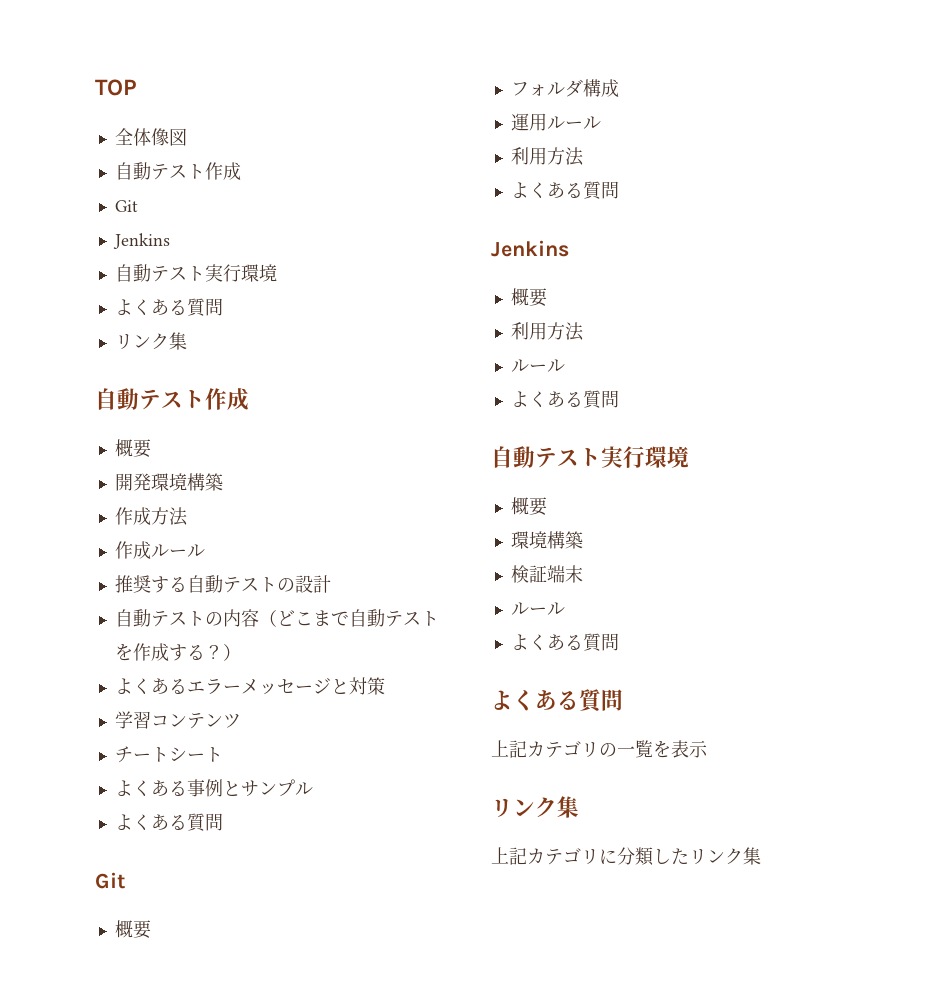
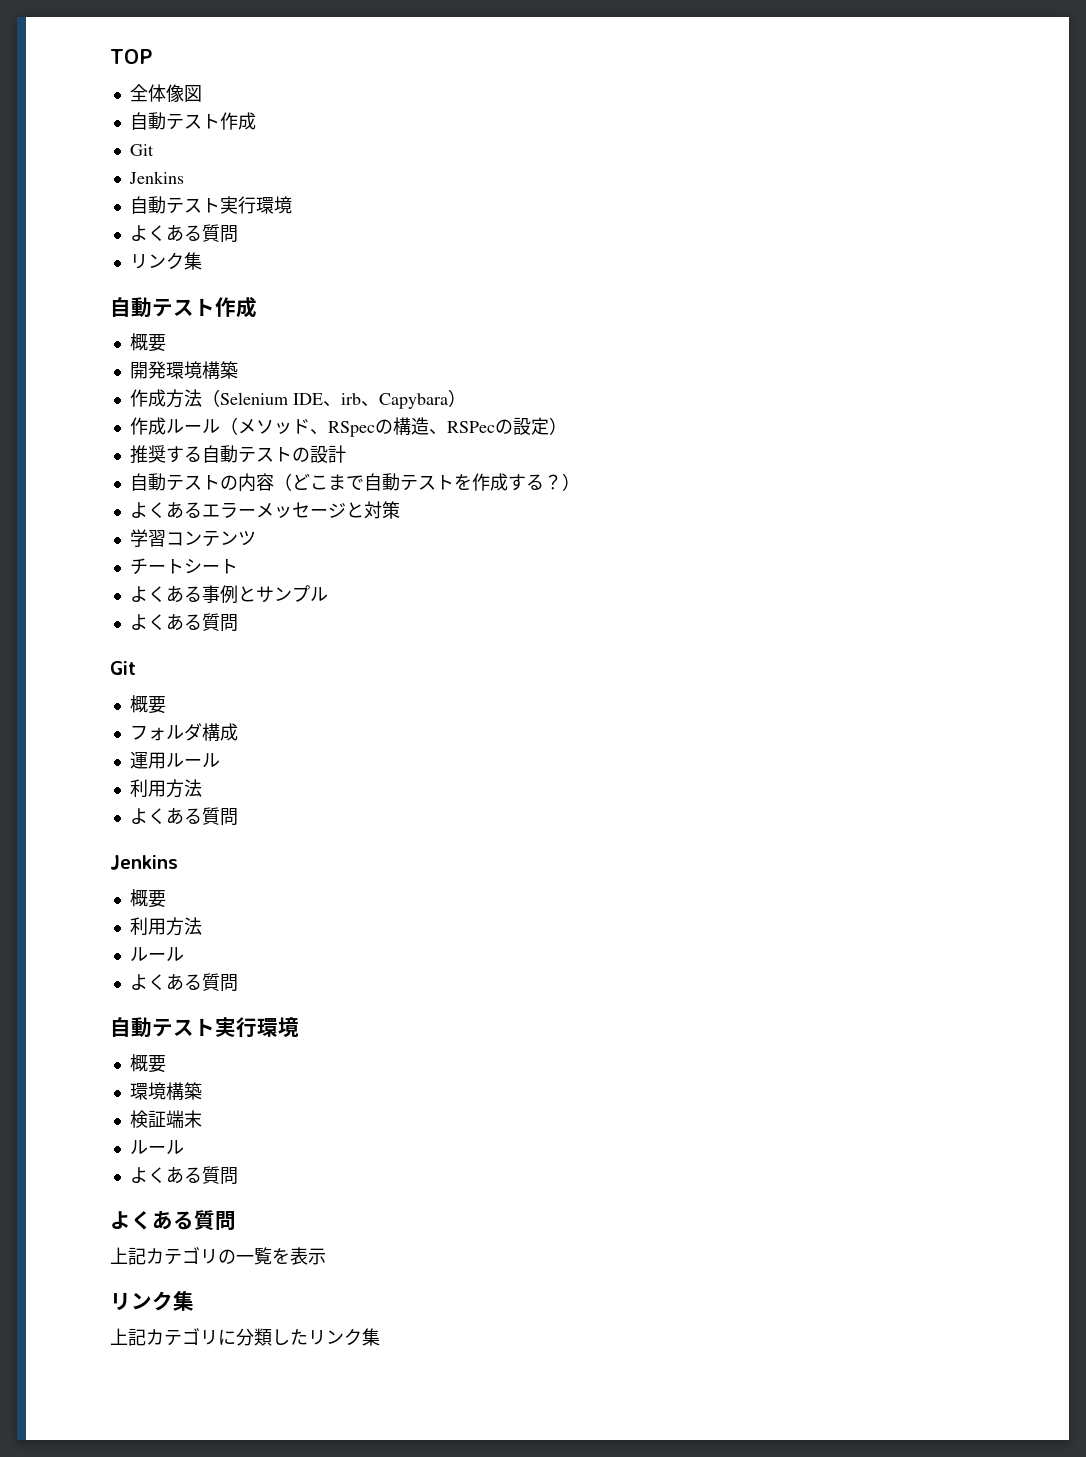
[114,541,205,559] // 作成ルール -> [201,389,466,409] [129,417,567,437] （Selenium IDE、irb、Capybara） // 作成ルール（メソッド、RSpecの構造、RSPecの設定）

